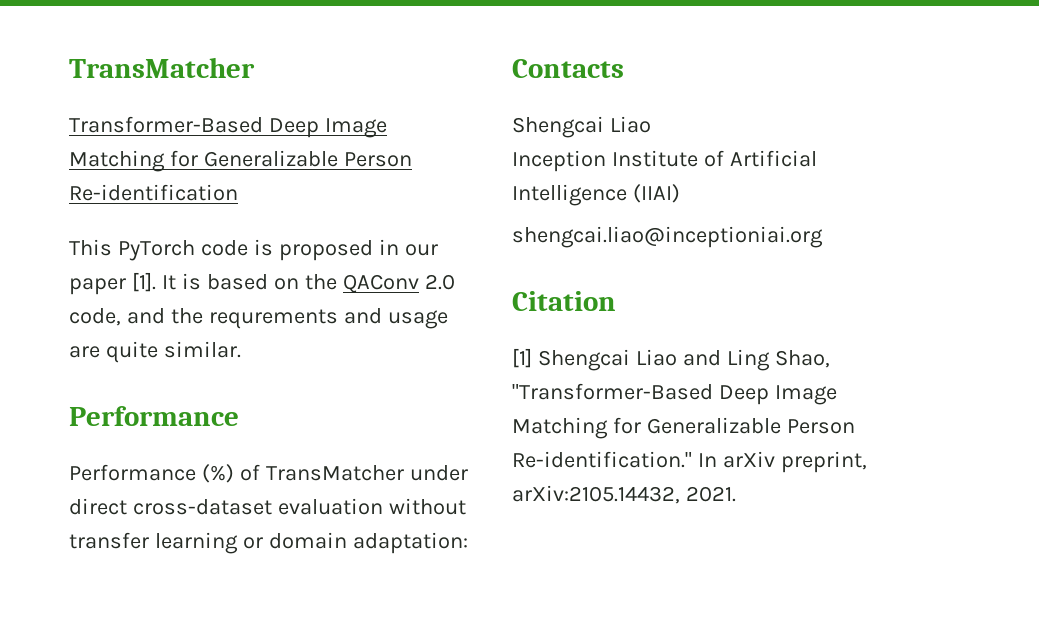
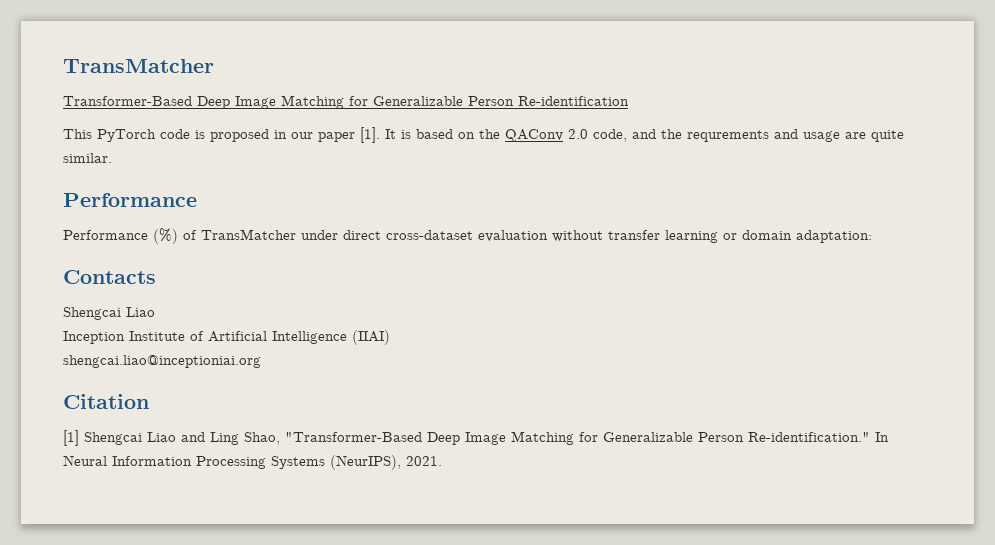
[722,451,867,473] [512,485,680,504] arXiv preprint, arXiv:2105.14432, -> [63,455,401,470] Neural Information Processing Systems (NeurIPS),

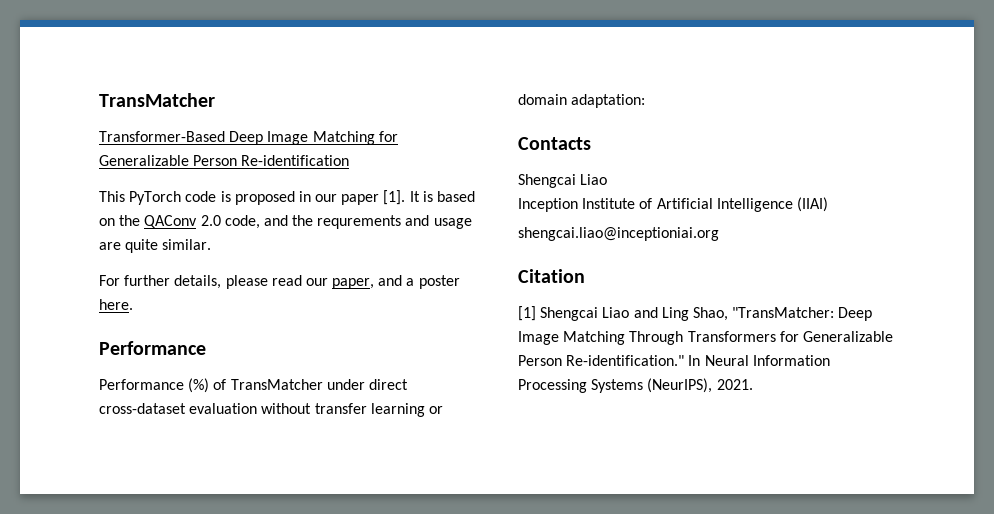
(112, 158) none -> [99,275,460,289] [99,299,133,310] // For further details, please read our paper, and a poster here.
[285,431,574,445] "Transformer-Based Deep Image Matching -> [732,307,873,321] [518,331,776,345] "TransMatcher: Deep Image Matching Through Transformers

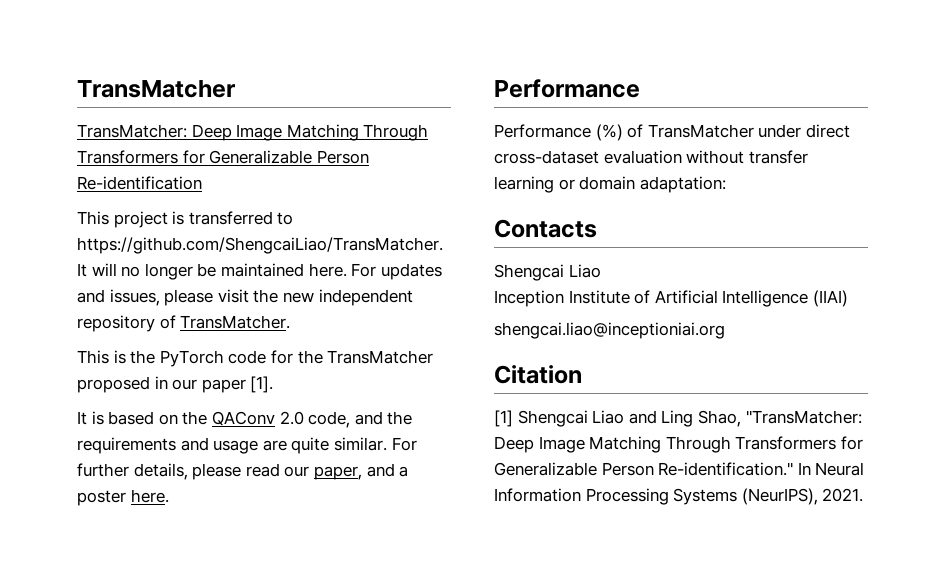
[99,131,375,145] Transformer-Based Deep Image Matching -> [77,124,429,141] [77,150,178,164] TransMatcher: Deep Image Matching Through Transformers
[129,191,231,205] PyTorch code is -> [113,211,294,228] [77,237,443,254] [77,263,442,280] [77,289,413,306] [77,315,291,332] [77,350,434,367] project is transferred to https://github.com/ShengcaiLiao/TransMatcher. It will no longer be maintained here. For updates and issues, please visit the new independent repository of TransMatcher. // This is the PyTorch code for the TransMatcher
(406, 197) none -> (274, 384) //
[317,215,402,229] requrements -> [77,437,176,454] requirements
(212, 244) // -> (387, 444) none

